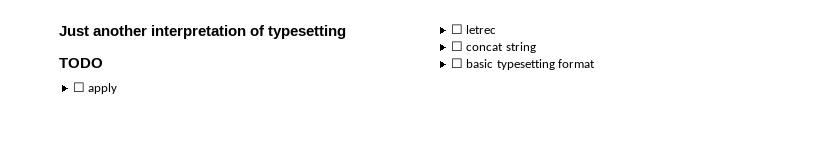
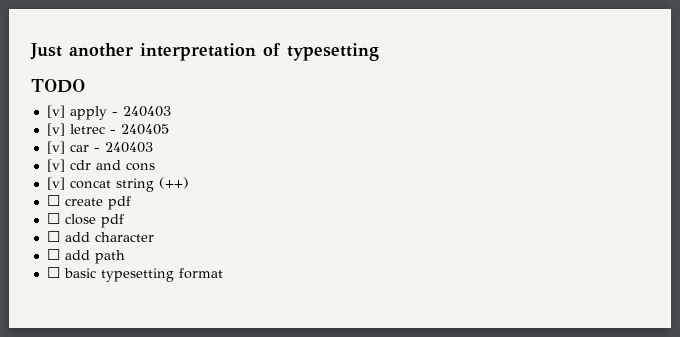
[72,82,85,92] ☐ -> [46,105,65,118] [v]
[450,24,497,34] [450,41,536,53] // ☐ letrec // ☐ concat string -> [111,106,171,117] [46,123,169,136] [46,141,153,154] [46,159,155,172] [46,177,189,192] [46,195,131,210] [46,213,124,228] [46,231,154,242] [46,249,125,264] - 240403 // [v] letrec - 240405 // [v] car - 240403 // [v] cdr and cons // [v] concat string (++) // ☐ create pdf // ☐ close pdf // ☐ add character // ☐ add path

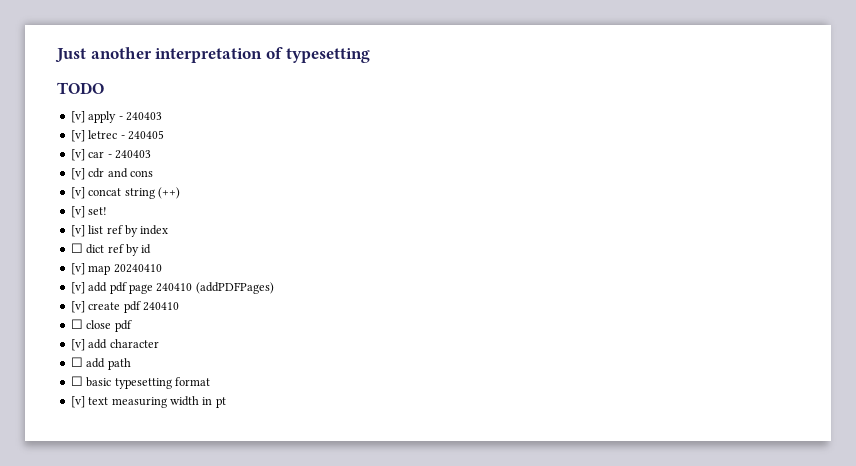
[46,195,60,206] ☐ -> [70,206,108,218] [70,225,169,237] [70,243,152,256] [70,263,162,275] [70,282,274,294] [70,301,85,313] [v] set! // [v] list ref by index // ☐ dict ref by id // [v] map 20240410 // [v] add pdf page 240410 (addPDFPages) // [v]
(131, 203) none -> [142,302,179,311] 240410
[46,231,60,242] ☐ -> [70,339,85,351] [v]
(223, 273) none -> [70,396,226,408] // [v] text measuring width in pt

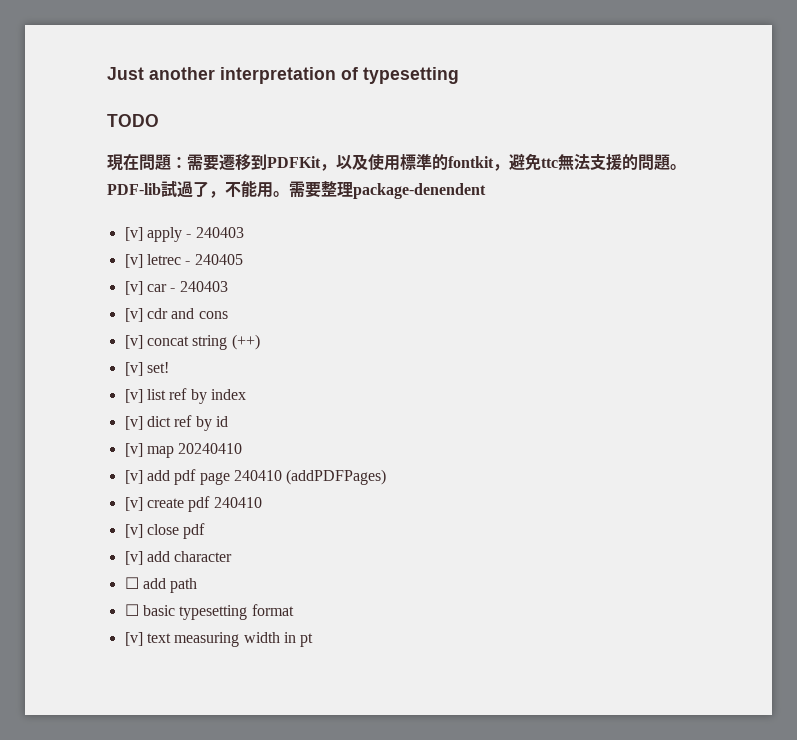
(104, 88) none -> [107,153,686,171] [107,180,486,199] // 現在問題：需要遷移到PDFKit，以及使用標準的fontkit，避免ttc無法支援的問題。PDF-lib試過了，不能用。需要整理package-denendent
[70,243,83,253] ☐ -> [124,416,143,430] [v]
[70,319,83,329] ☐ -> [124,524,143,538] [v]

